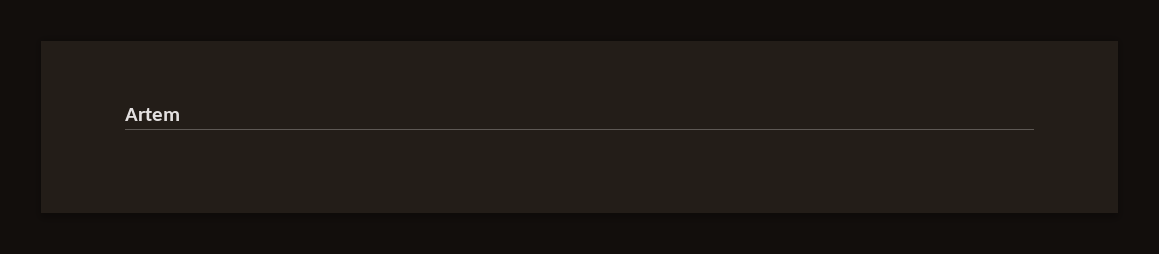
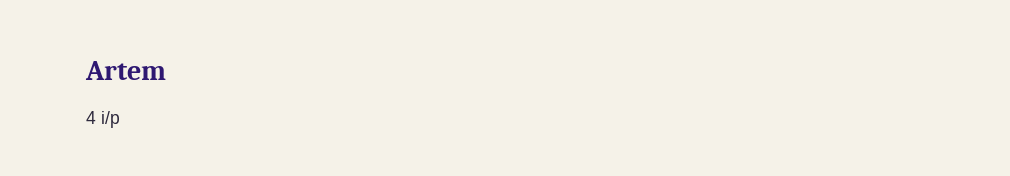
(180, 114) none -> [86,111,120,128] // 4 i/p

